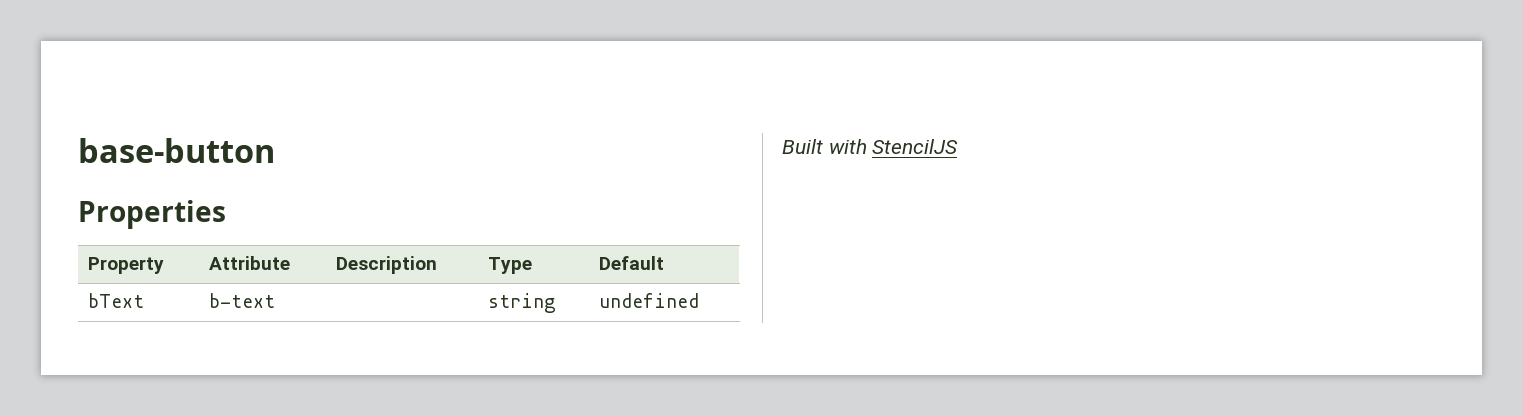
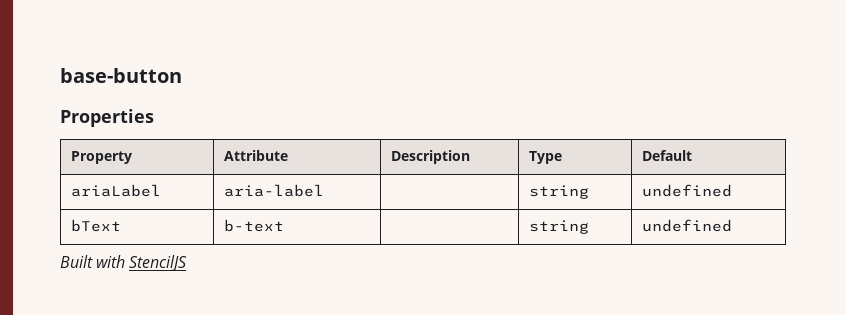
(665, 263) none -> [70,184,161,197] [223,184,324,197] [528,185,589,199] [641,184,732,197] // ariaLabel | aria-label | | string | undefined

